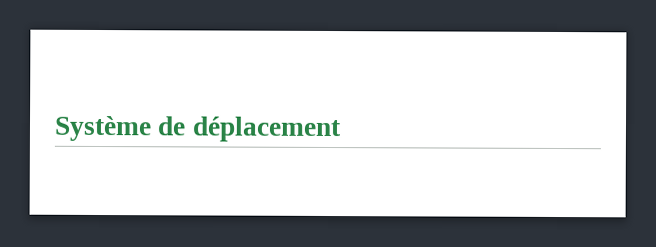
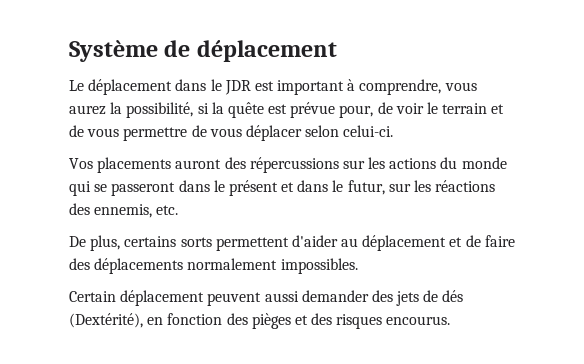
(342, 129) none -> [69,79,477,95] [69,102,505,118] [69,125,394,141] [69,157,507,173] [69,180,496,196] [69,203,179,218] [69,235,515,251] [69,258,358,274] [69,290,464,306] [69,313,451,329] // Le déplacement dans le JDR est important à comprendre, vous aurez la possibilité, si la quête est prévue pour, de voir le terrain et de vous permettre de vous déplacer selon celui-ci. // Vos placements auront des répercussions sur les actions du monde qui se passeront dans le présent et dans le futur, sur les réactions des ennemis, etc. // De plus, certains sorts permettent d'aider au déplacement et de faire des déplacements normalement impossibles. // Certain déplacement peuvent aussi demander des jets de dés (Dextérité), en fonction des pièges et des risques encourus.

